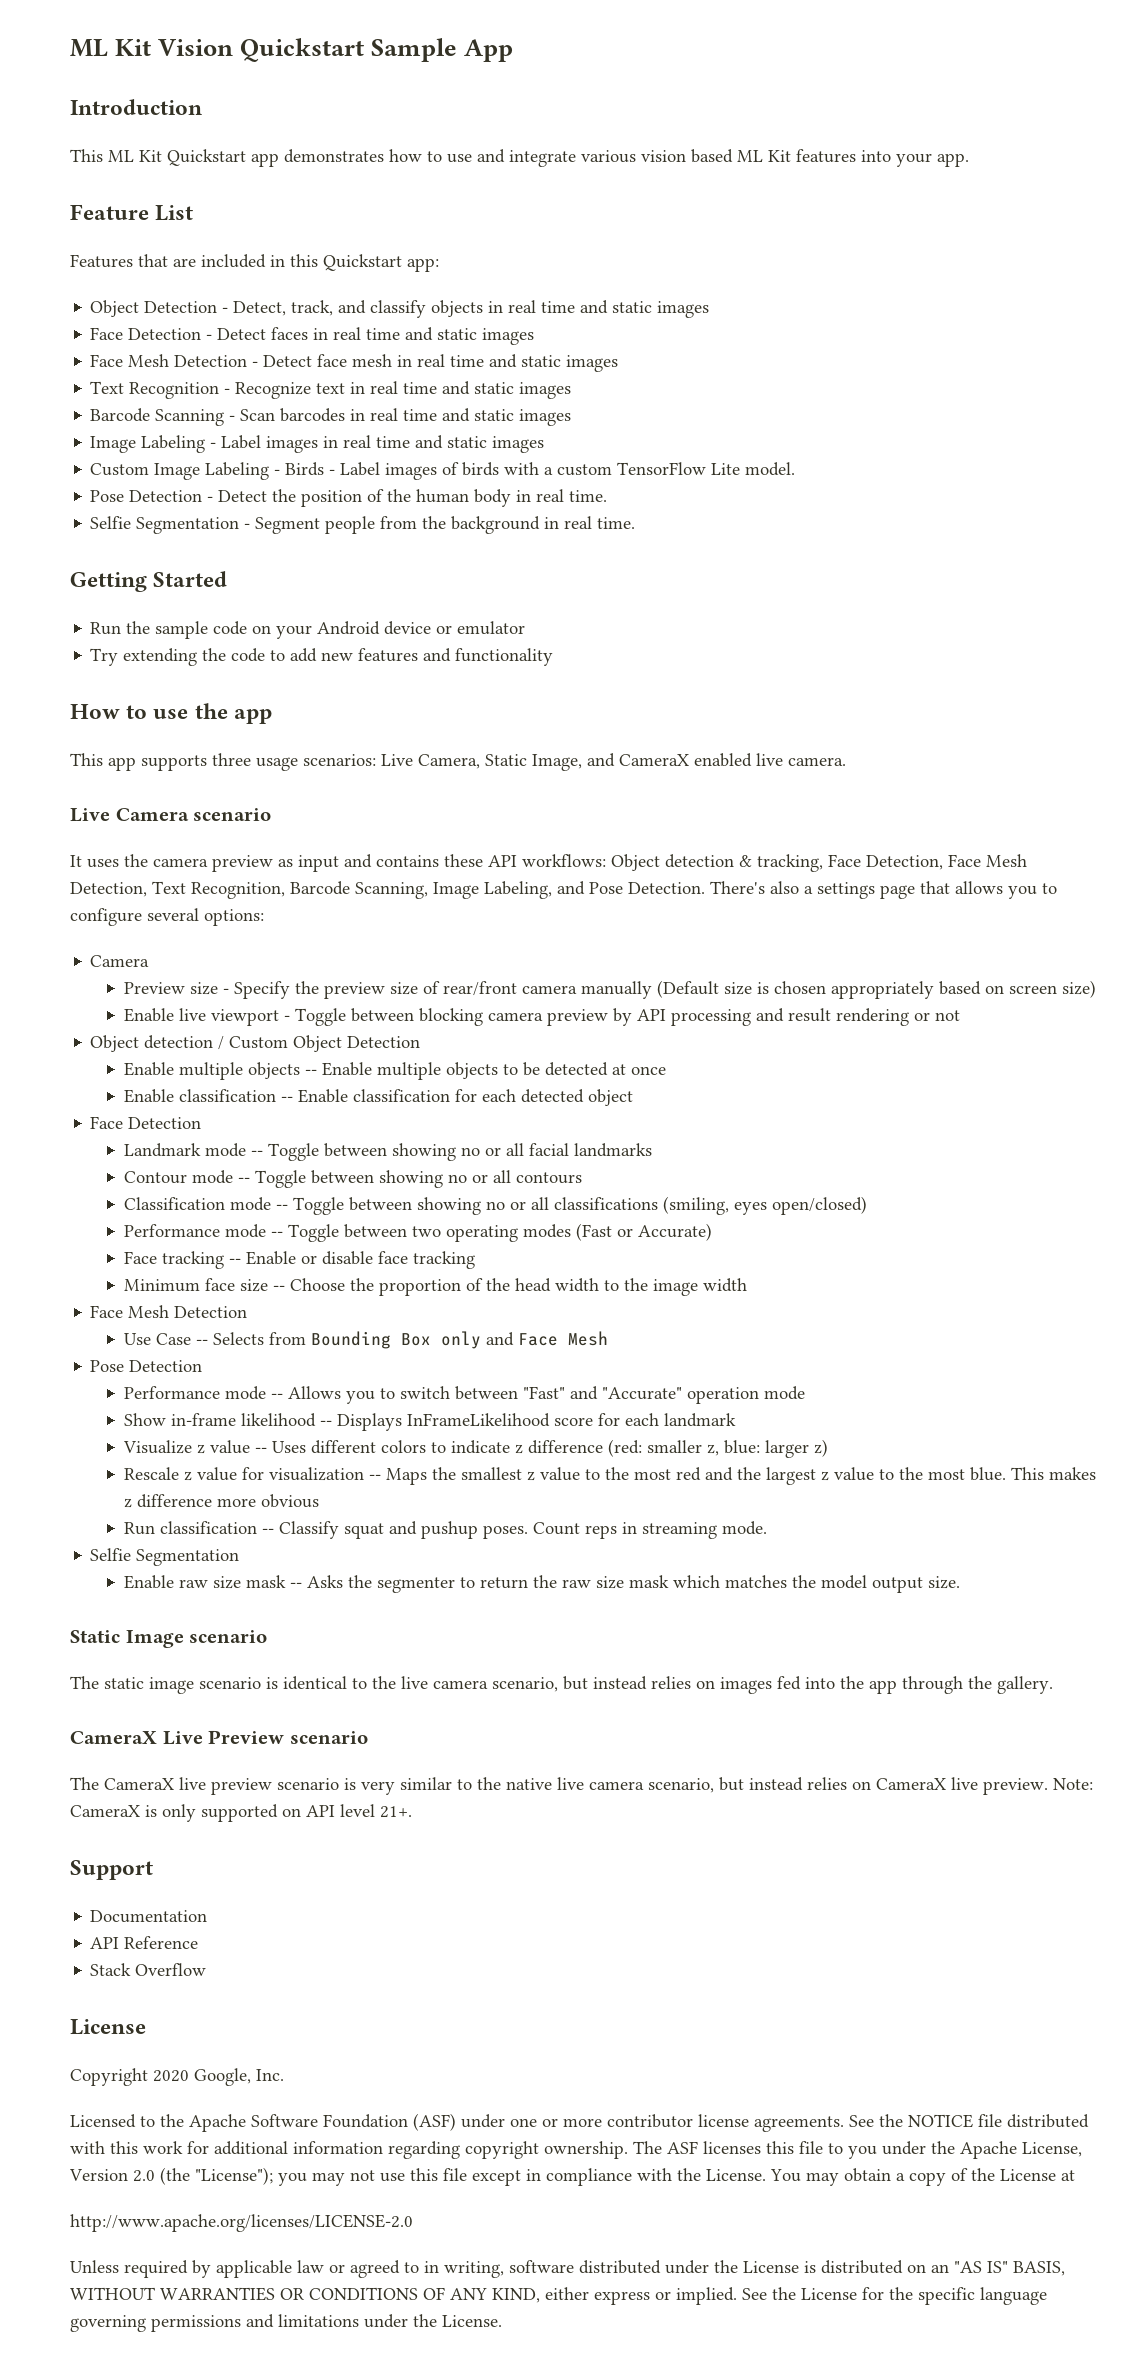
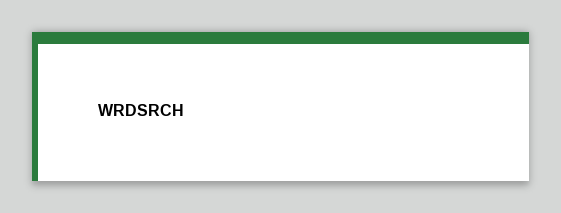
[70,38,514,62] [70,99,202,115] [70,149,969,167] [70,204,194,221] [70,254,439,272] [90,300,710,318] [90,327,535,345] [90,354,619,372] [90,381,572,399] [90,408,572,426] [90,435,545,453] [90,462,796,480] [90,489,608,507] [90,516,636,534] [70,571,228,592] [90,621,526,639] [90,648,554,666] [70,703,272,724] [70,753,846,771] [70,808,272,822] [70,854,1027,872] [70,881,1057,899] [70,908,264,926] [90,955,150,967] [123,980,1096,999] [123,1008,960,1026] [90,1035,421,1052] [123,1062,666,1080] [123,1089,633,1106] [90,1116,202,1129] [123,1143,652,1161] [123,1170,582,1188] [123,1196,867,1215] [123,1223,712,1242] [123,1251,475,1269] [123,1278,747,1296] [90,1305,248,1318] [123,1331,608,1349] [90,1360,203,1372] [123,1386,805,1404] [123,1413,736,1431] [122,1439,828,1458] [123,1467,1096,1485] [123,1494,319,1508] [123,1521,767,1539] [90,1548,240,1566] [123,1575,960,1593] [70,1630,268,1648] [70,1676,1053,1694] [70,1730,368,1745] [70,1777,1093,1795] [70,1804,412,1822] [70,1860,153,1880] [90,1910,208,1923] [90,1936,199,1949] [90,1963,207,1976] [70,2019,146,2035] [70,2068,284,2086] [70,2113,1089,2132] [70,2141,1082,2159] [69,2167,1075,2186] [70,2214,413,2232] [70,2260,1065,2278] [70,2287,1047,2305] [70,2314,502,2332] ML Kit Vision Quickstart Sample App // Introduction // This ML Kit Quickstart app demonstrates how to use and integrate various vision based ML Kit features into your app. // Feature List // Features that are included in this Quickstart app: // Object Detection - Detect, track, and classify objects in real time and static images // Face Detection - Detect faces in real time and static images // Face Mesh Detection - Detect face mesh in real time and static images // Text Recognition - Recognize text in real time and static images // Barcode Scanning - Scan barcodes in real time and static images // Image Labeling - Label images in real time and static images // Custom Image Labeling - Birds - Label images of birds with a custom TensorFlow Lite model. // Pose Detection - Detect the position of the human body in real time. // Selfie Segmentation - Segment people from the background in real time. // Getting Started // Run the sample code on your Android device or emulator // Try extending the code to add new features and functionality // How to use the app // This app supports three usage scenarios: Live Camera, Static Image, and CameraX enabled live camera. // Live Camera scenario // It uses the camera preview as input and contains these API workflows: Object detection & tracking, Face Detection, Face Mesh Detection, Text Recognition, Barcode Scanning, Image Labeling, and Pose Detection. There's also a settings page that allows you to configure several options: // Camera // Preview size - Specify the preview size of rear/front camera manually (Default size is chosen appropriately based on screen size) // Enable live viewport - Toggle between blocking camera preview by API processing and result rendering or not // Object detection / Custom Object Detection // Enable multiple objects -- Enable multiple objects to be detected at once // Enable classification -- Enable classification for each detected object // Face Detection // Landmark mode -- Toggle between showing no or all facial landmarks // Contour mode -- Toggle between showing no or all contours // Classification mode -- Toggle between showing no or all classifications (smiling, eyes open/closed) // Performance mode -- Toggle between two operating modes (Fast or Accurate) // Face tracking -- Enable or disable face tracking // Minimum face size -- Choose the proportion of the head width to the image width // Face Mesh Detection // Use Case -- Selects from Bounding Box only and Face Mesh // Pose Detection // Performance mode -- Allows you to switch between "Fast" and "Accurate" operation mode // Show in-frame likelihood -- Displays InFrameLikelihood score for each landmark // Visualize z value -- Uses different colors to indicate z difference (red: smaller z, blue: larger z) // Rescale z value for visualization -- Maps the smallest z value to the most red and the largest z value to the most blue. This makes z difference more obvious // Run classification -- Classify squat and pushup poses. Count reps in streaming mode. // Selfie Segmentation // Enable raw size mask -- Asks the segmenter to return the raw size mask which matches the model output size. // Static Image scenario // The static image scenario is identical to the live camera scenario, but instead relies on images fed into the app through the gallery. // CameraX Live Preview scenario // The CameraX live preview scenario is very similar to the native live camera scenario, but instead relies on CameraX live preview. Note: CameraX is only supported on API level 21+. // Support // Documentation // API Reference // Stack Overflow // License // Copyright 2020 Google, Inc. // Licensed to the Apache Software Foundation (ASF) under one or more contributor license agreements. See the NOTICE file distributed with this work for additional information regarding copyright ownership. The ASF licenses this file to you under the Apache License, Version 2.0 (the "License"); you may not use this file except in compliance with the License. You may obtain a copy of the License at // http://www.apache.org/licenses/LICENSE-2.0 // Unless required by applicable law or agreed to in writing, software distributed under the License is distributed on an "AS IS" BASIS, WITHOUT WARRANTIES OR CONDITIONS OF ANY KIND, either express or implied. See the License for the specific language governing permissions and limitations under the License. -> [98,104,184,116] WRDSRCH

